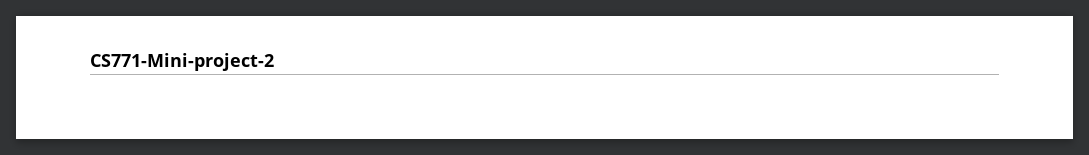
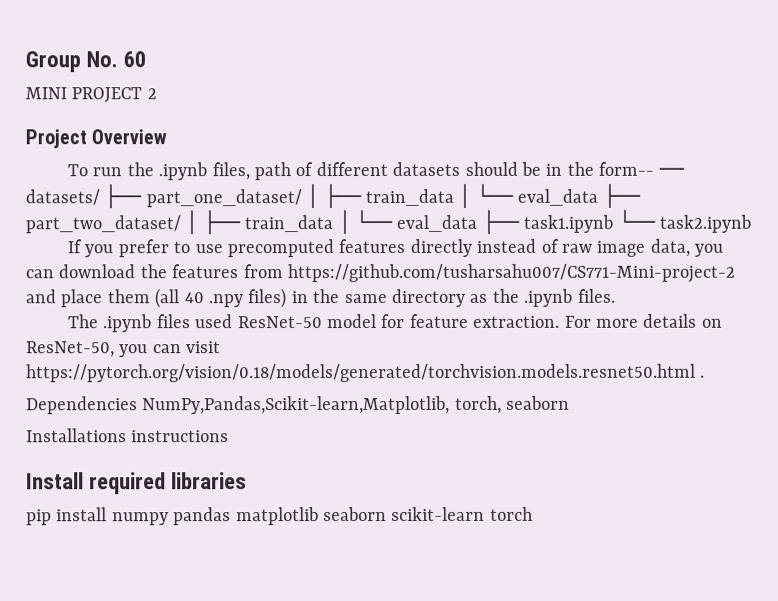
[90,53,274,71] CS771-Mini-project-2 -> [25,51,147,73] [25,87,157,103] [25,129,168,149] [67,161,685,181] [25,183,641,209] [25,209,751,235] [67,238,724,258] [25,263,735,284] [25,288,616,309] [68,313,723,333] [26,341,222,358] [26,363,706,383] [26,395,571,415] [26,428,230,443] [26,472,248,495] [26,506,533,526] Group No. 60 // MINI PROJECT 2 // Project Overview // To run the .ipynb files, path of different datasets should be in the form-- ── datasets/ ├── part_one_dataset/ │ ├── train_data │ └── eval_data ├── part_two_dataset/ │ ├── train_data │ └── eval_data ├── task1.ipynb └── task2.ipynb // If you prefer to use precomputed features directly instead of raw image data, you can download the features from https://github.com/tusharsahu007/CS771-Mini-project-2 and place them (all 40 .npy files) in the same directory as the .ipynb files. // The .ipynb files used ResNet-50 model for feature extraction. For more details on ResNet-50, you can visit https://pytorch.org/vision/0.18/models/generated/torchvision.models.resnet50.html . // Dependencies NumPy,Pandas,Scikit-learn,Matplotlib, torch, seaborn // Installations instructions // Install required libraries // pip install numpy pandas matplotlib seaborn scikit-learn torch

